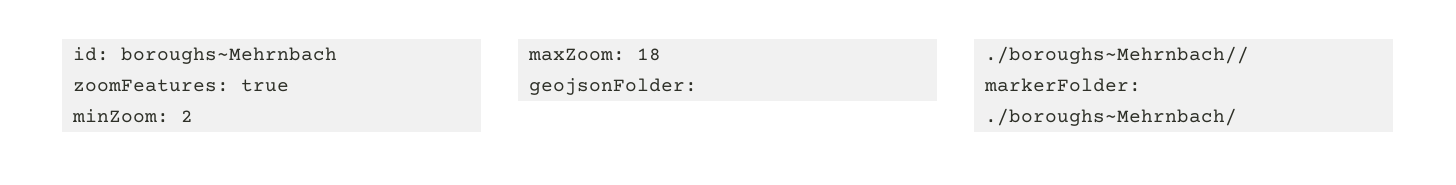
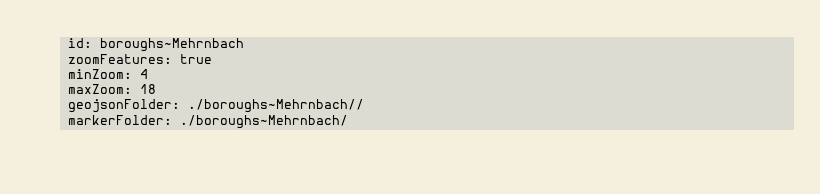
[180,110,193,122] 2 -> [139,69,148,79] 4

